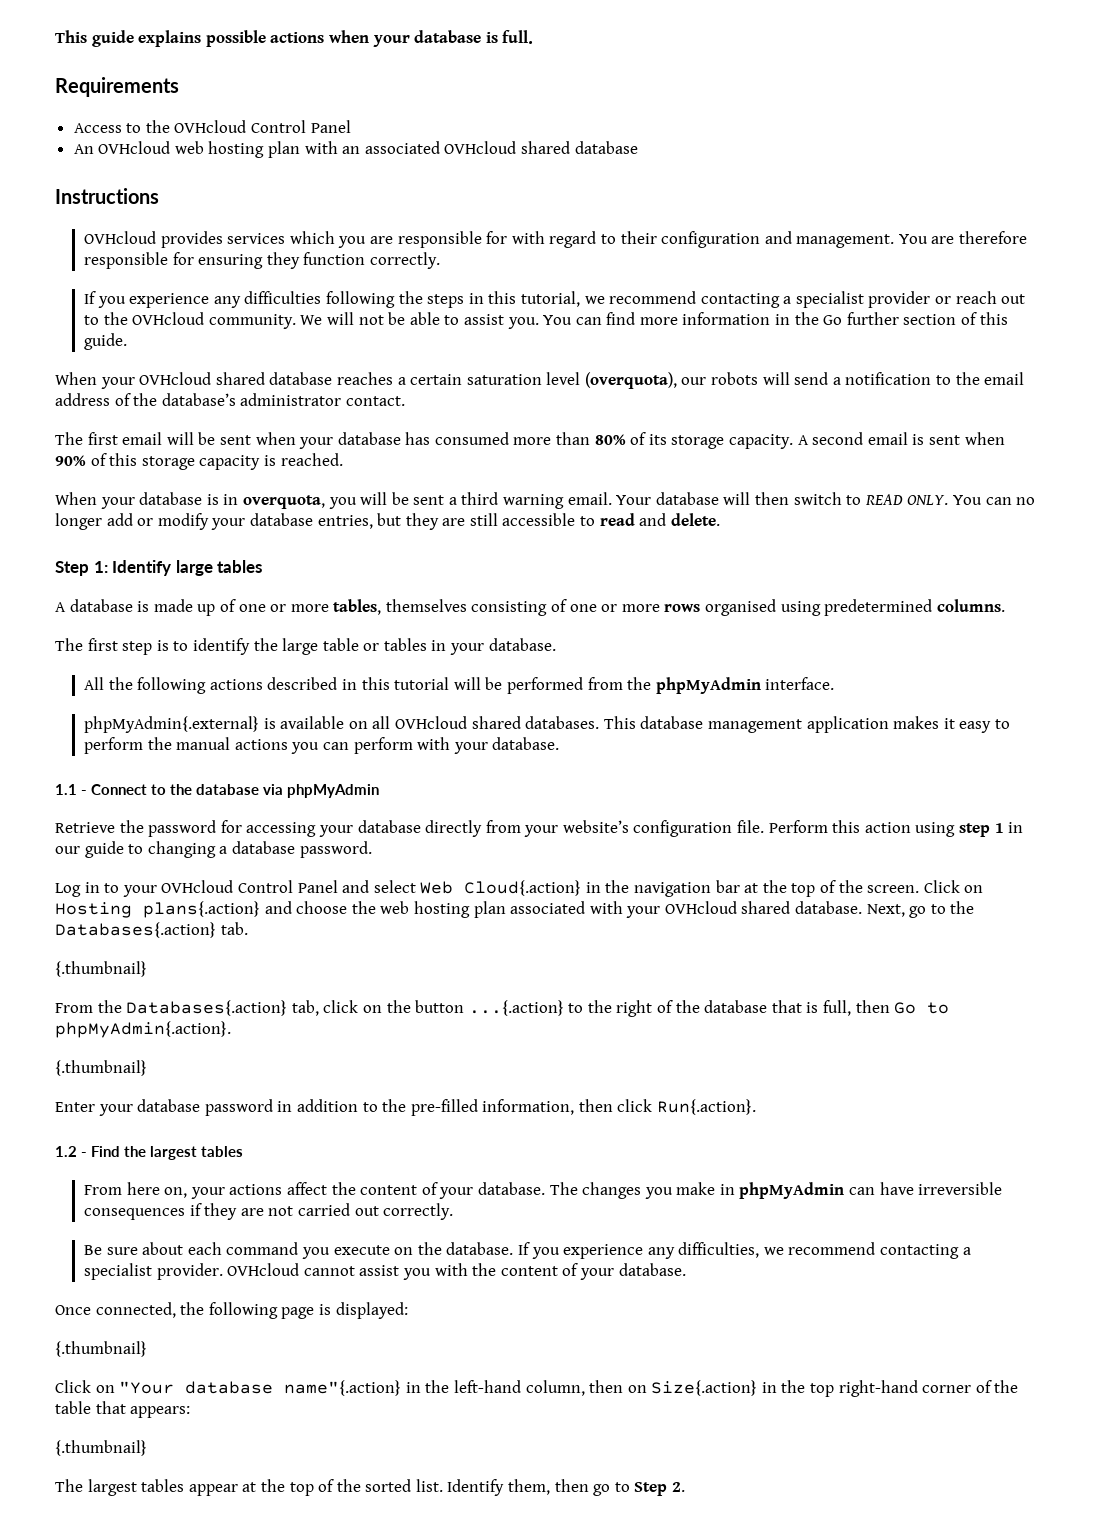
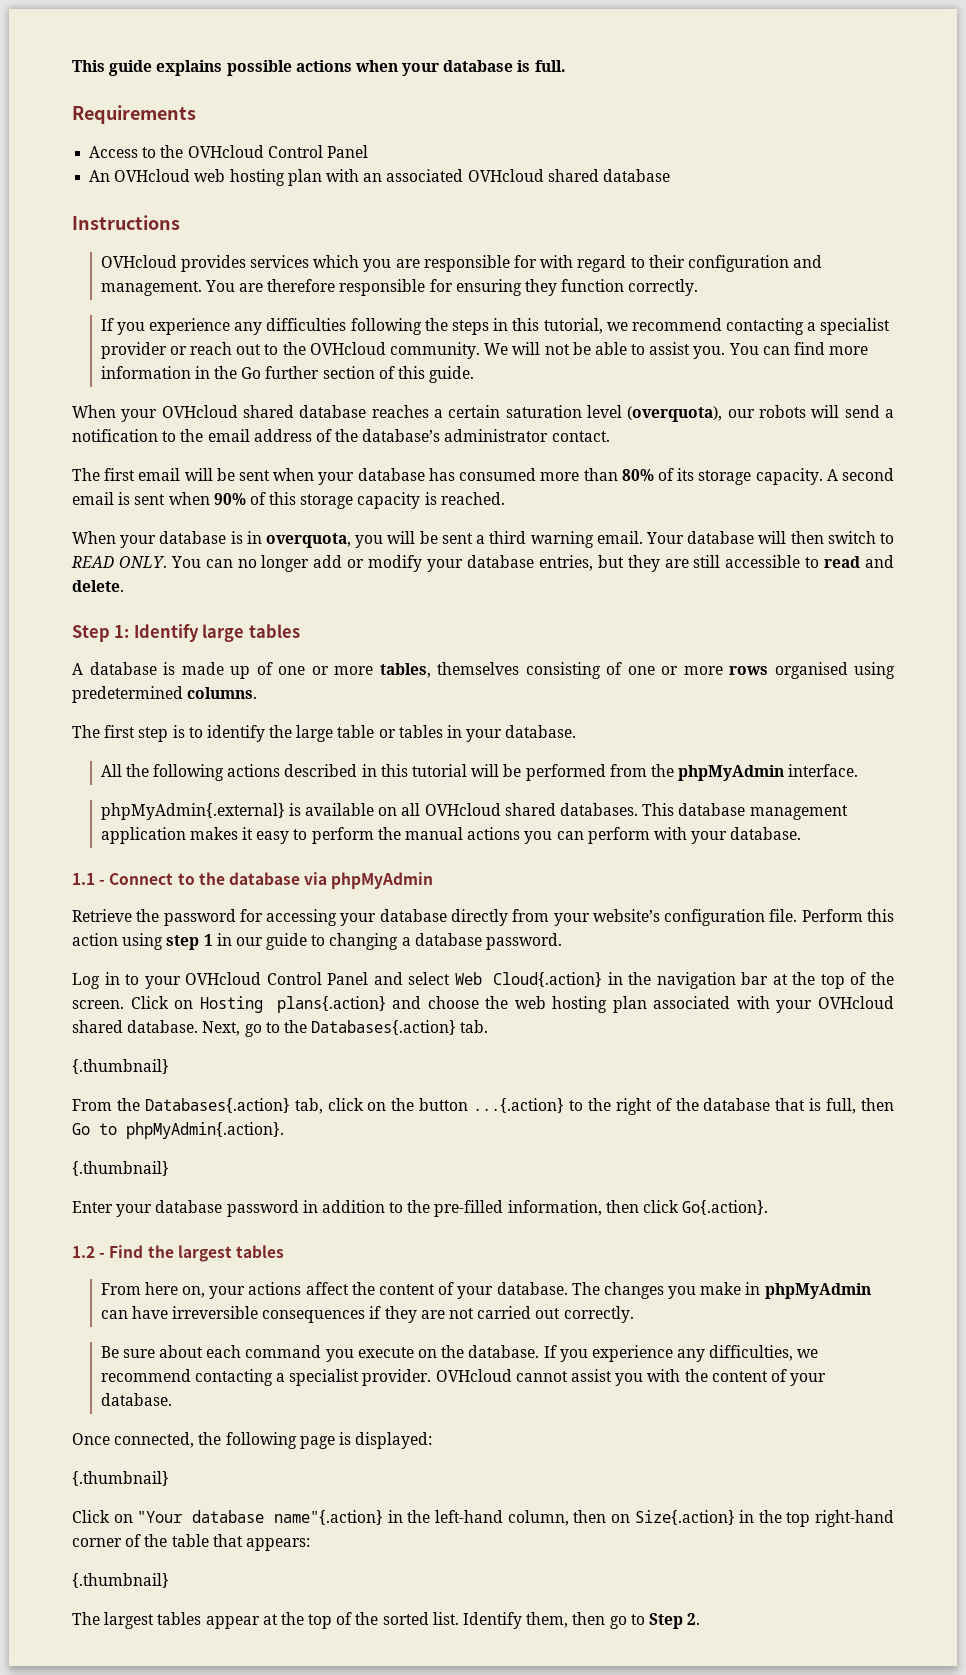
[657,1099,757,1115] Run{.action}. -> [682,1200,769,1215] Go{.action}.

